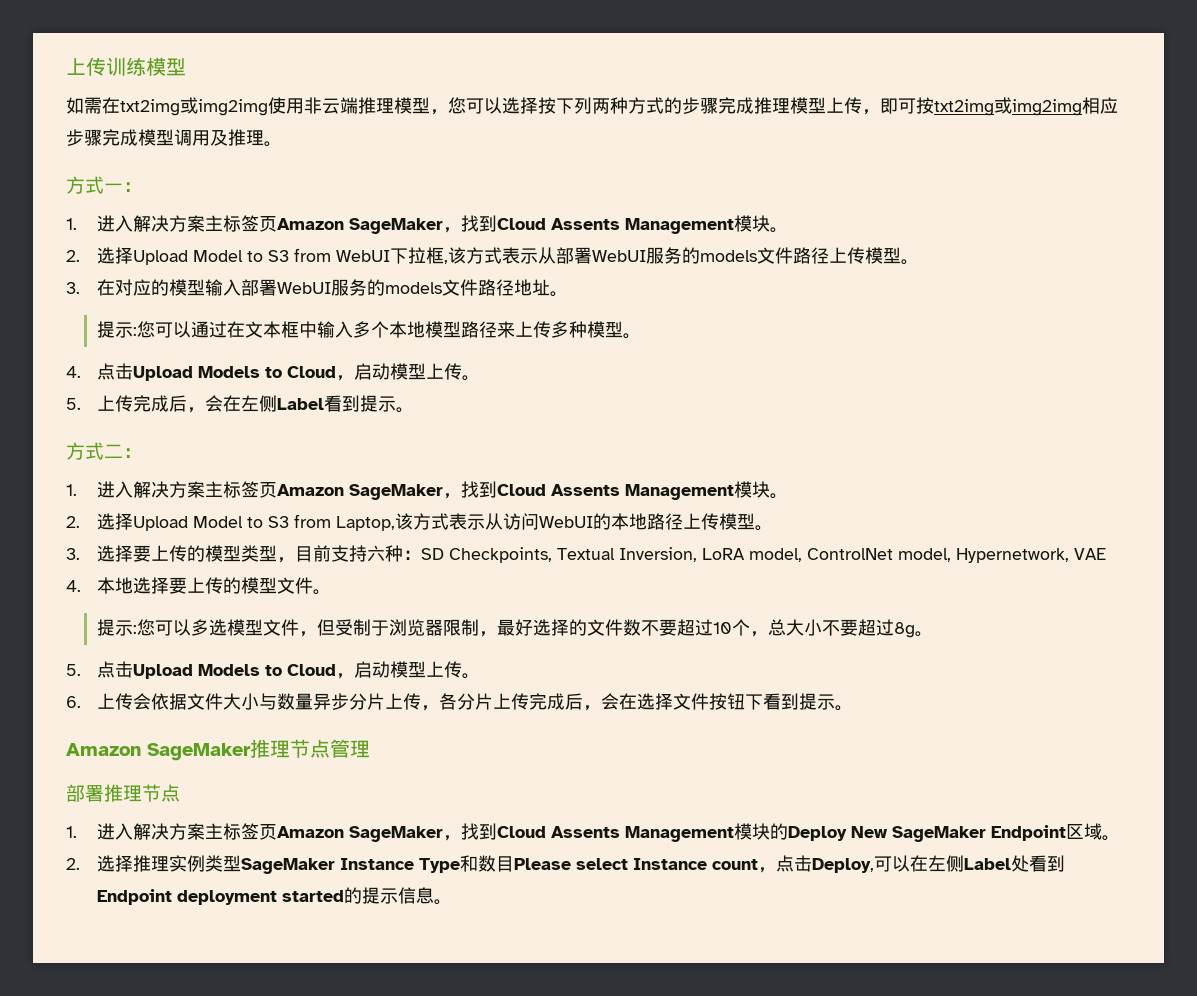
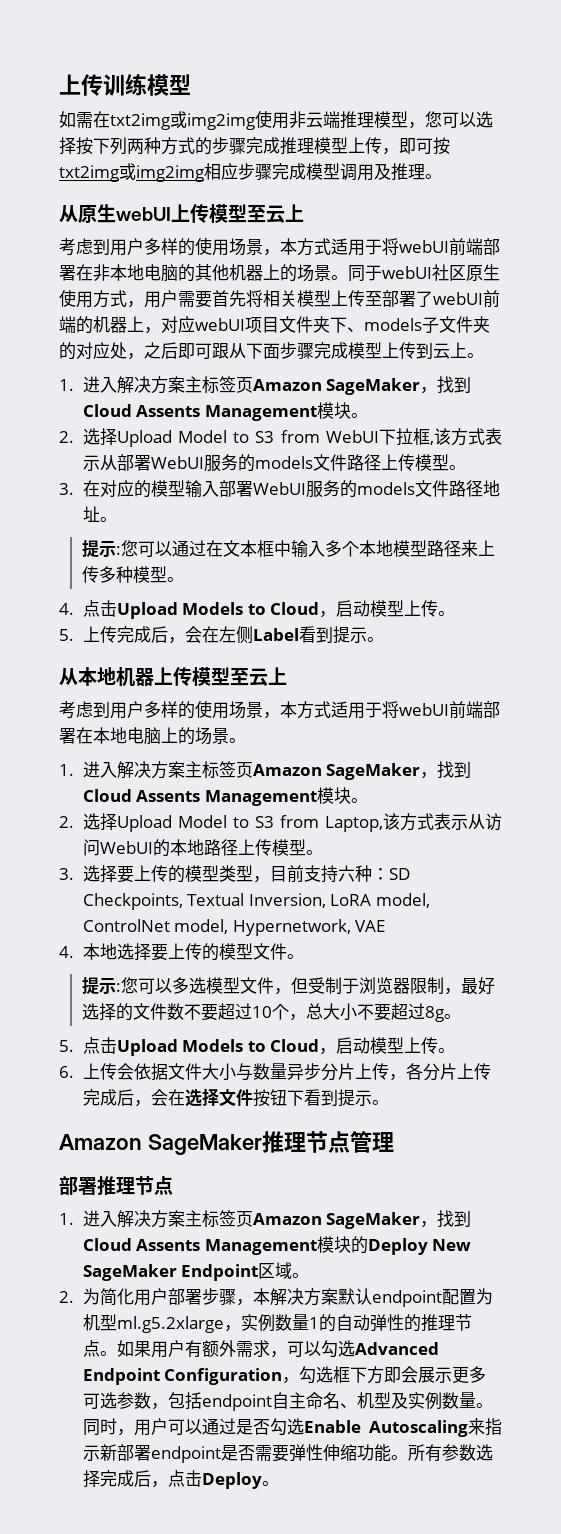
[66,176,142,194] 方式一： -> [59,204,304,223] [59,237,500,256] [59,264,500,282] [59,289,500,308] [59,316,490,334] [59,342,484,360] 从原生webUI上传模型至云上 // 考虑到用户多样的使用场景，本方式适用于将webUI前端部署在非本地电脑的其他机器上的场景。同于webUI社区原生使用方式，用户需要首先将相关模型上传至部署了webUI前端的机器上，对应webUI项目文件夹下、models子文件夹的对应处，之后即可跟从下面步骤完成模型上传到云上。
[66,442,142,460] 方式二： -> [59,667,287,687] [59,700,500,719] [59,727,246,745] 从本地机器上传模型至云上 // 考虑到用户多样的使用场景，本方式适用于将webUI前端部署在本地电脑上的场景。
[97,855,1066,874] [97,887,435,905] 选择推理实例类型SageMaker Instance Type和数目Please select Instance count，点击Deploy,可以在左侧Label处看到Endpoint deployment started的提示信息 -> [82,1288,493,1307] [82,1314,472,1333] [82,1340,439,1358] [82,1366,487,1385] [82,1392,493,1411] [82,1418,502,1437] [82,1444,493,1463] [82,1470,262,1489] 为简化用户部署步骤，本解决方案默认endpoint配置为机型ml.g5.2xlarge，实例数量1的自动弹性的推理节点。如果用户有额外需求，可以勾选Advanced Endpoint Configuration，勾选框下方即会展示更多可选参数，包括endpoint自主命名、机型及实例数量。同时，用户可以通过是否勾选Enable Autoscaling来指示新部署endpoint是否需要弹性伸缩功能。所有参数选择完成后，点击Deploy

